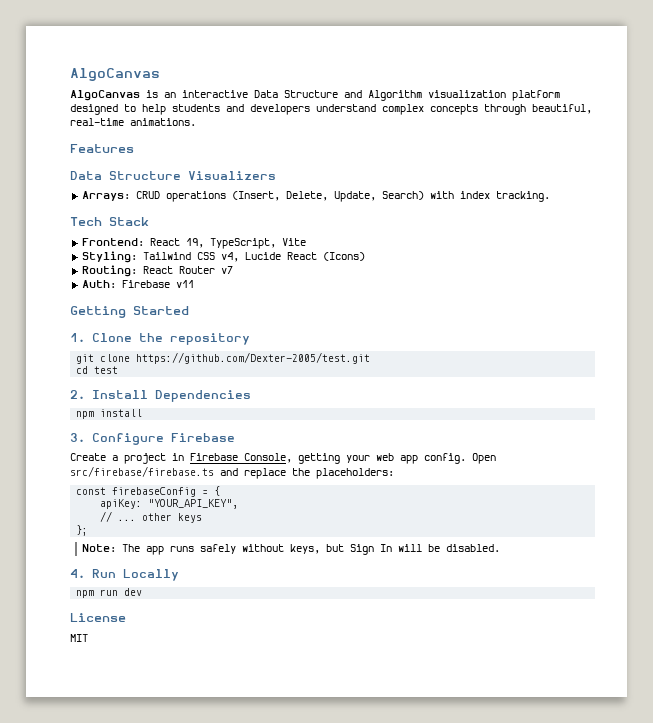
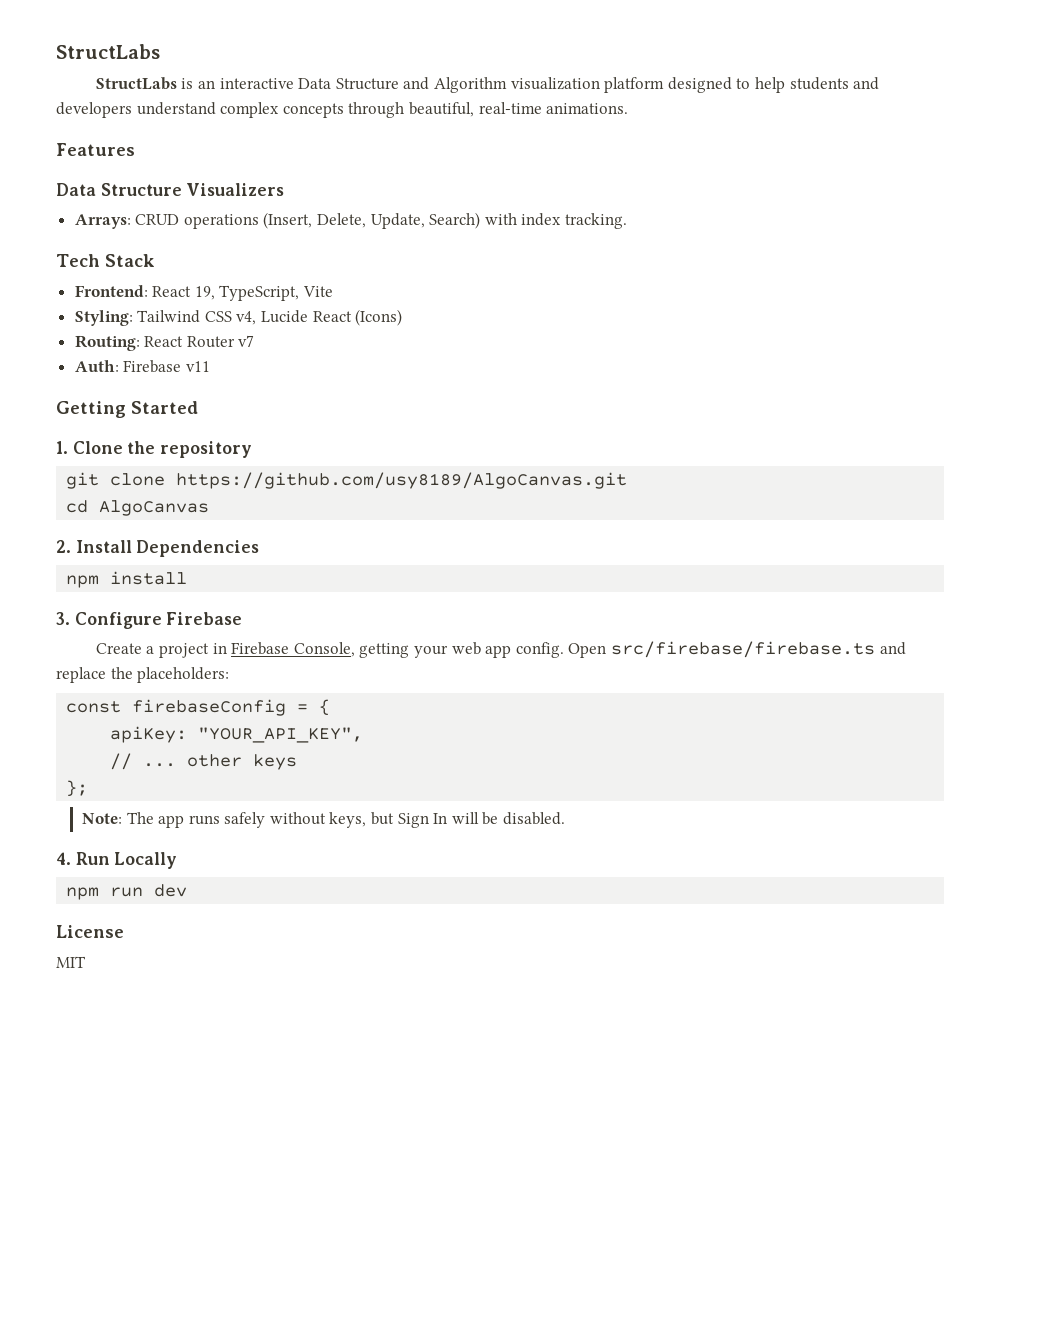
[70,68,160,81] [70,90,140,101] AlgoCanvas // AlgoCanvas -> [56,44,160,59] [95,77,177,90] StructLabs // StructLabs
[136,352,371,364] https://github.com/Dexter-2005/test.git -> [176,472,628,489] https://github.com/usy8189/AlgoCanvas.git
[94,366,119,374] test -> [99,500,210,516] AlgoCanvas

